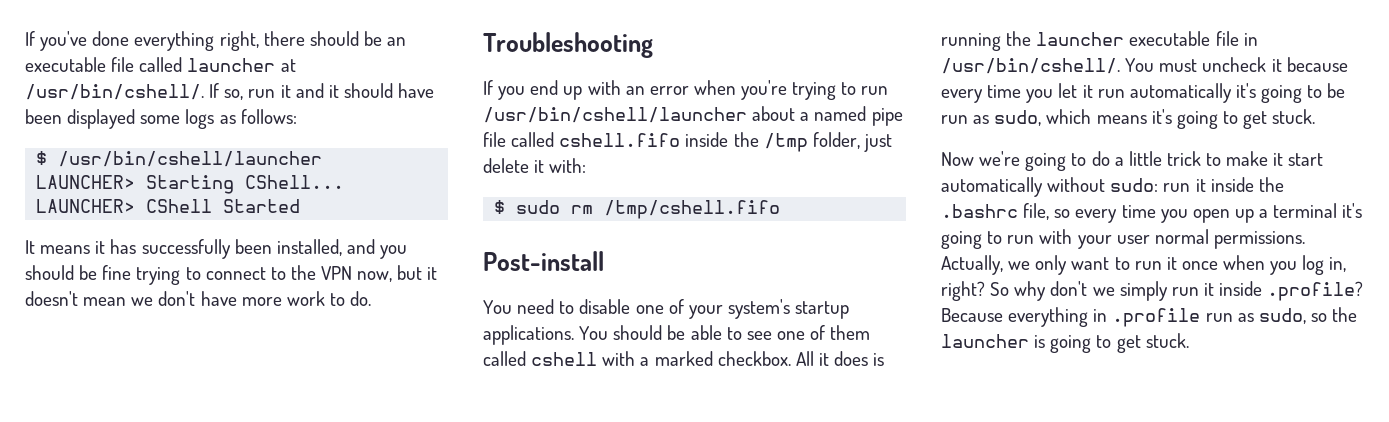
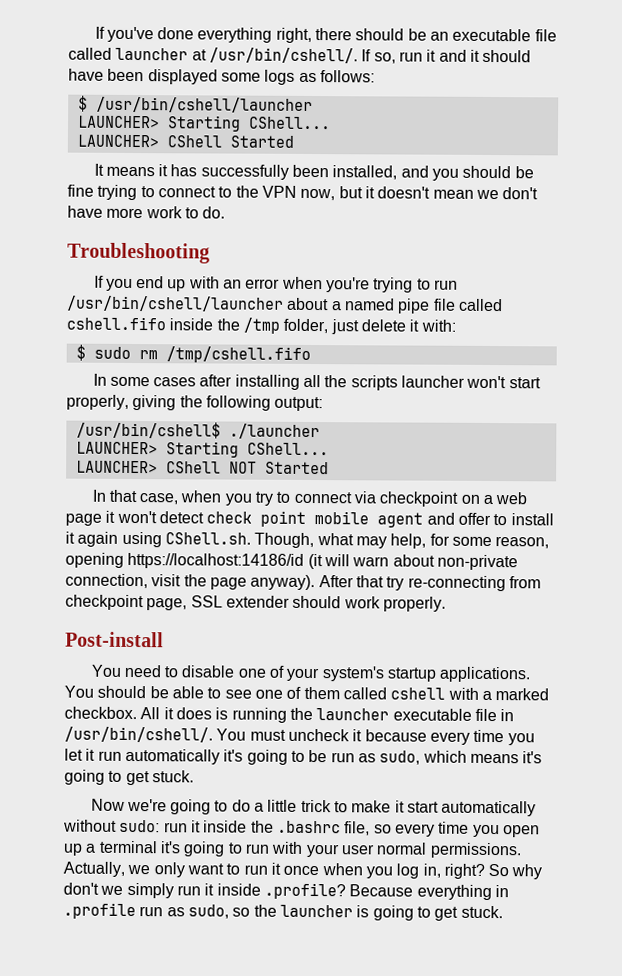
(781, 209) none -> [92,373,541,391] [66,394,324,412] [75,421,320,440] [75,441,329,458] [75,460,329,475] [91,489,528,507] [65,510,554,528] [65,531,550,549] [65,552,518,571] [65,573,541,592] [65,594,446,612] // In some cases after installing all the scripts launcher won't start properly, giving the following output: // /usr/bin/cshell$ ./launcher // LAUNCHER> Starting CShell... // LAUNCHER> CShell NOT Started // In that case, when you try to connect via checkpoint on a web page it won't detect check point mobile agent and offer to install it again using CShell.sh. Though, what may help, for some reason, opening https://localhost:14186/id (it will warn about non-private connection, visit the page anyway). After that try re-connecting from checkpoint page, SSL extender should work properly.

